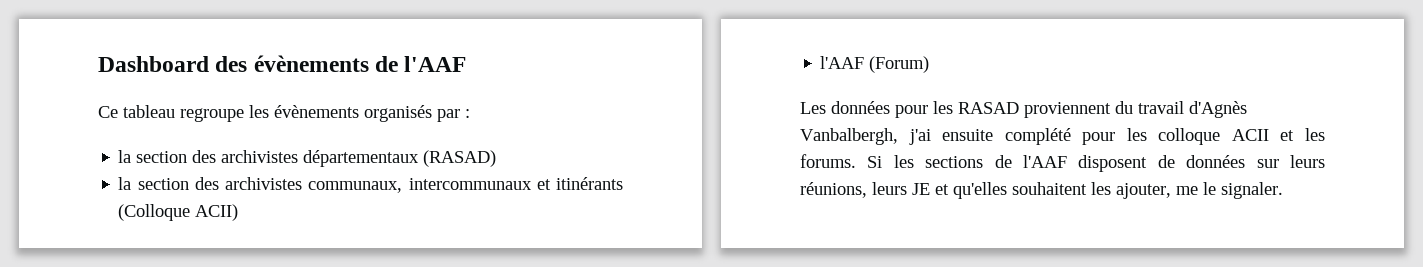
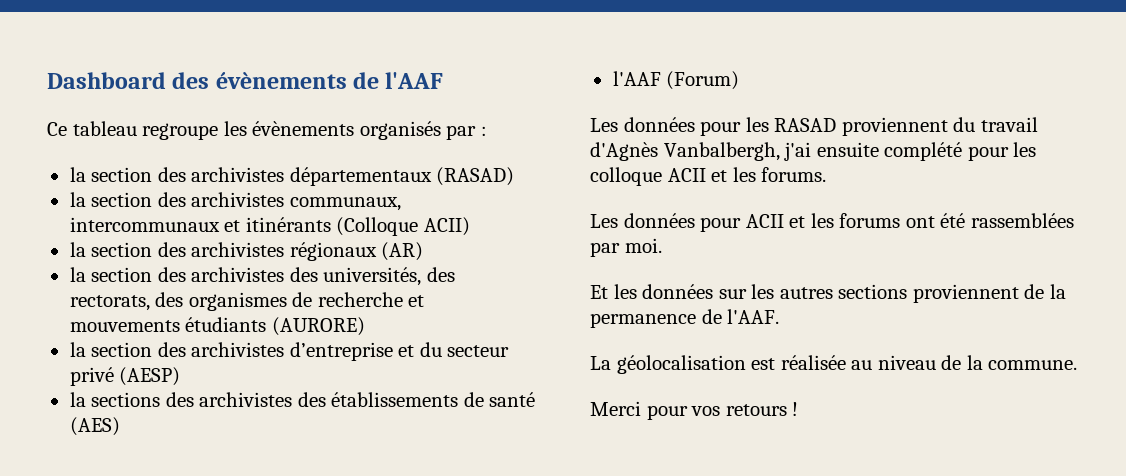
(239, 212) none -> [69,242,424,261] [69,267,455,286] [69,292,425,311] [69,317,365,336] [69,342,510,361] [69,367,181,386] [69,392,536,407] [69,417,120,436] // la section des archivistes régionaux (AR) // la section des archivistes des universités, des rectorats, des organismes de recherche et mouvements étudiants (AURORE) // la section des archivistes d’entreprise et du secteur privé (AESP) // la sections des archivistes des établissements de santé (AES)
[867,155,1325,172] [800,182,1283,199] Si les sections de l'AAF disposent de données sur leurs réunions, leurs JE et qu'elles souhaitent les ajouter, me le signaler. -> [590,213,1074,232] [590,238,662,257] [590,284,1066,303] [590,309,780,328] [590,355,1078,374] [590,401,799,420] // Les données pour ACII et les forums ont été rassemblées par moi. // Et les données sur les autres sections proviennent de la permanence de l'AAF. // La géolocalisation est réalisée au niveau de la commune. // Merci pour vos retours !

